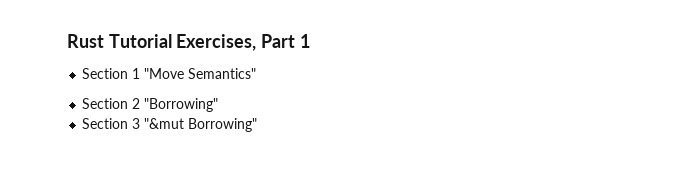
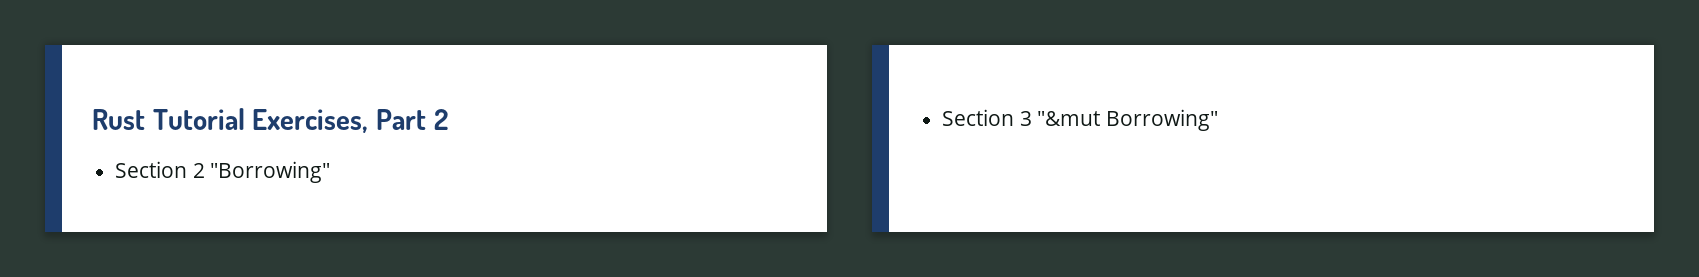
[299,34,310,48] [82,68,257,79] 1 // Section 1 "Move Semantics" -> [433,109,448,130] 2

